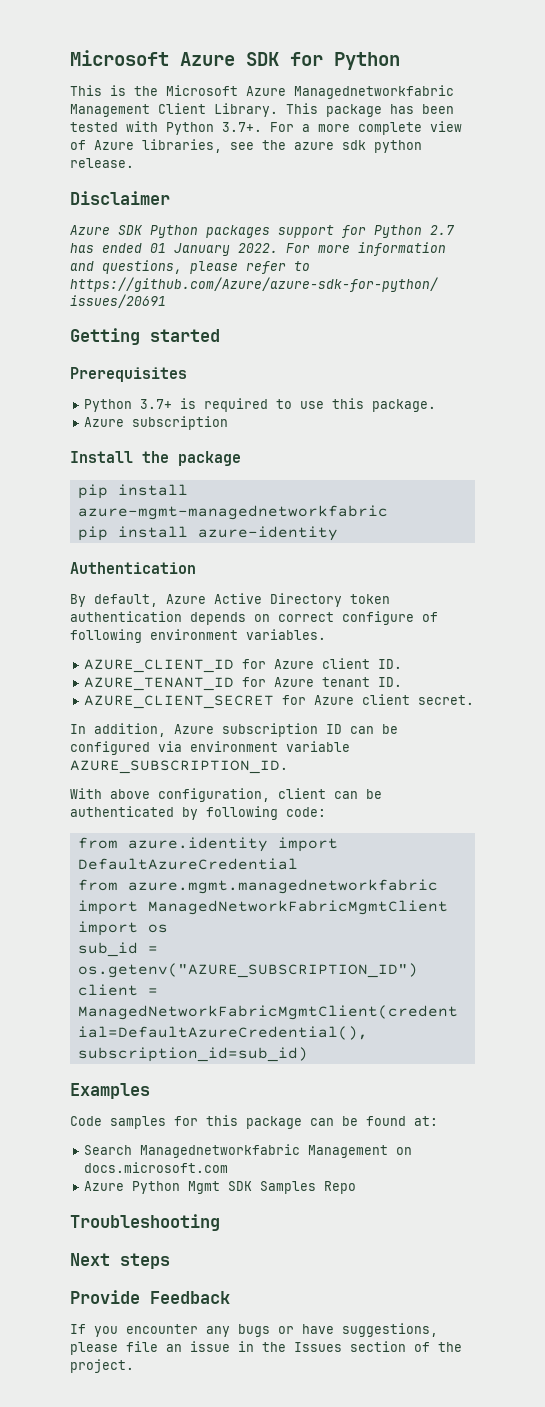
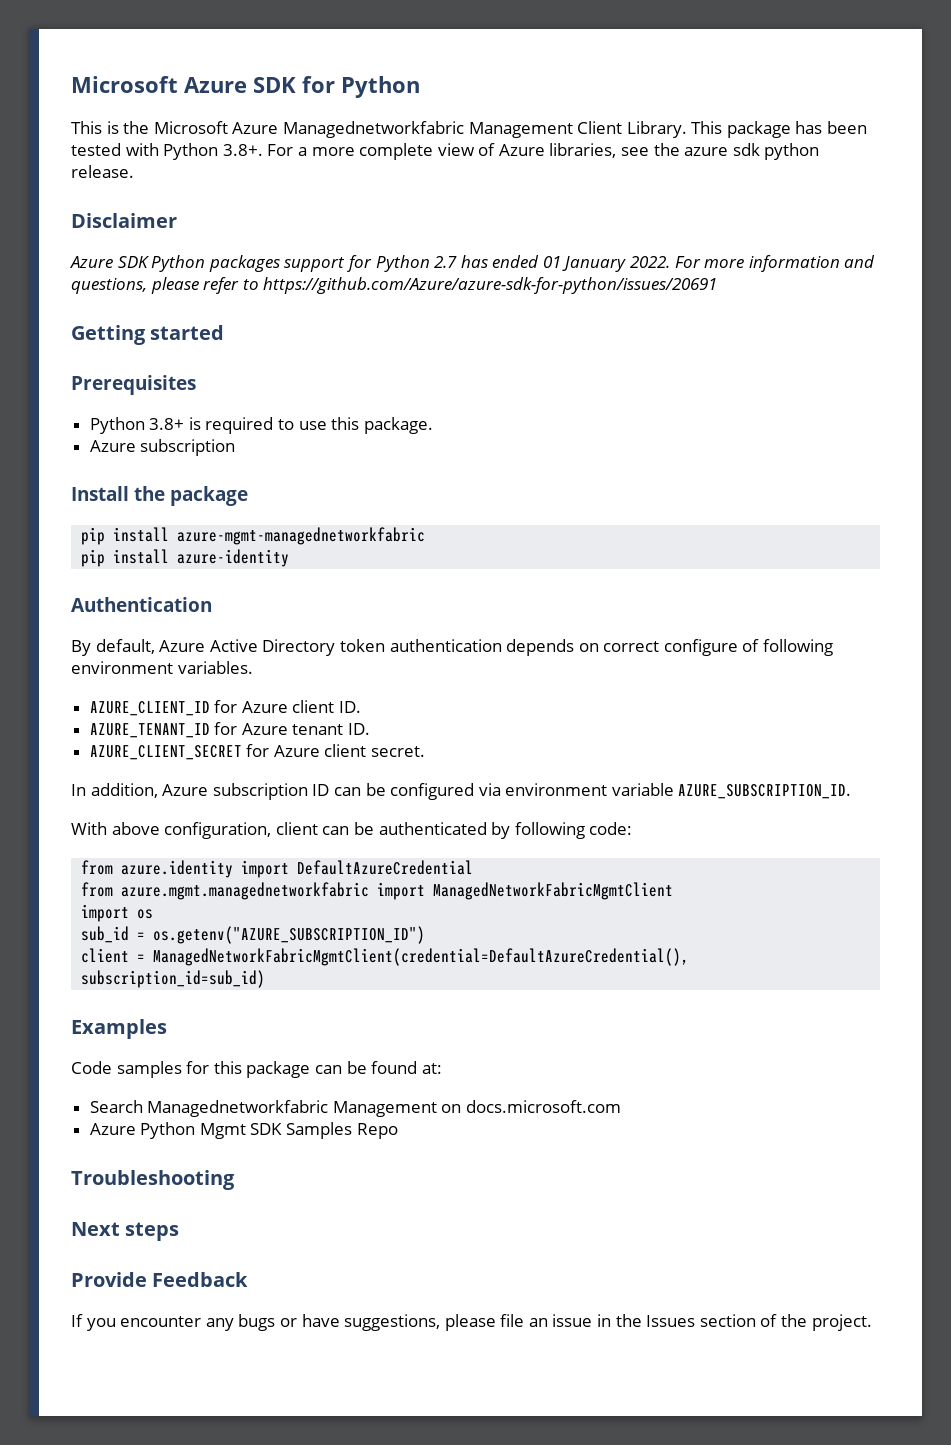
[222,122,262,132] 3.7+. -> [222,144,263,156] 3.8+.
[140,399,173,409] 3.7+ -> [149,418,185,430] 3.8+

